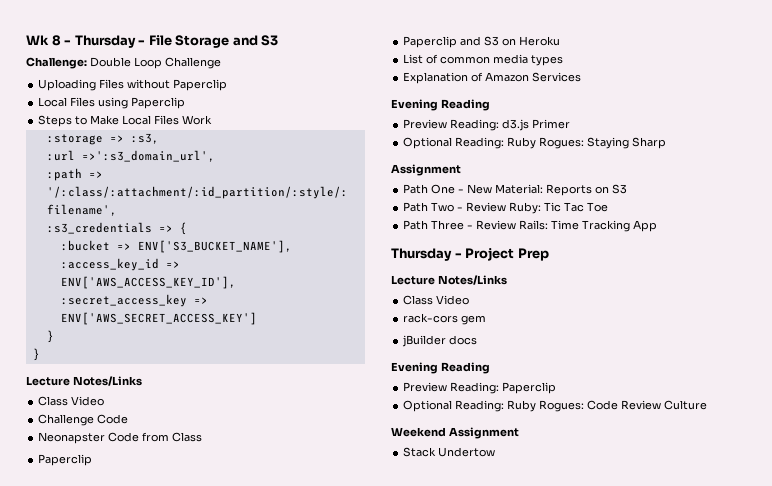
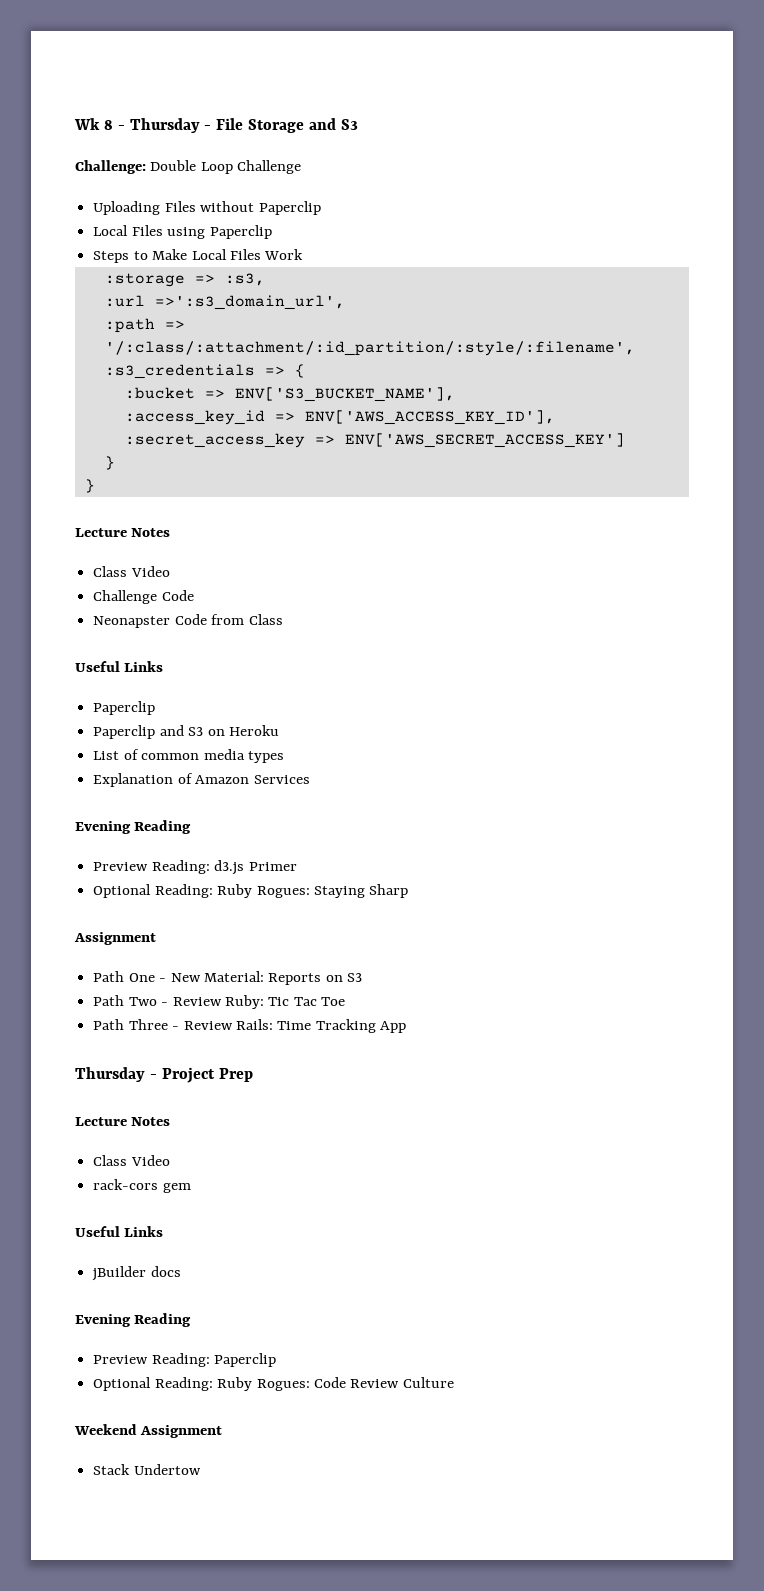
[72,376,142,386] Notes/Links -> [131,528,171,537] Notes
(203, 437) none -> [75,661,164,672] // Useful Links
[437,275,507,285] Notes/Links -> [131,1117,171,1126] Notes
(487, 320) none -> [75,1226,164,1237] // Useful Links

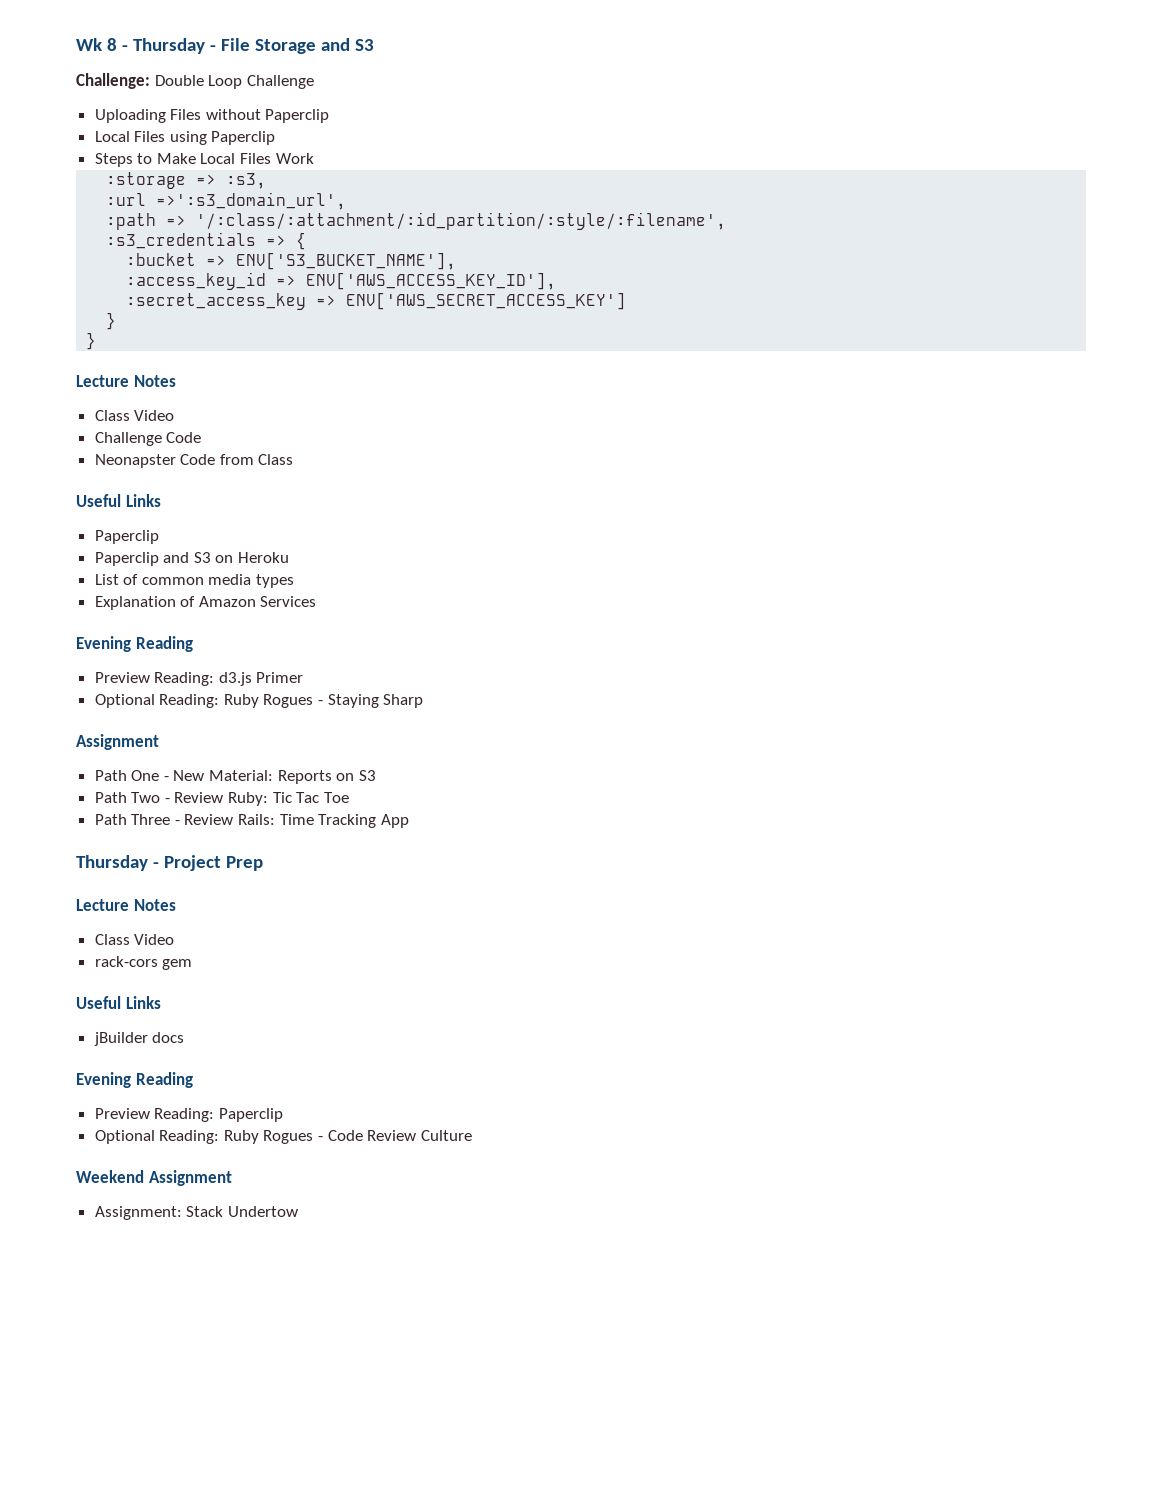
[256,886,310,898] Rogues: -> [263,694,324,708] Rogues -
[256,1379,310,1391] Rogues: -> [263,1130,324,1144] Rogues -
(223, 1431) none -> [94,1206,182,1220] Assignment:

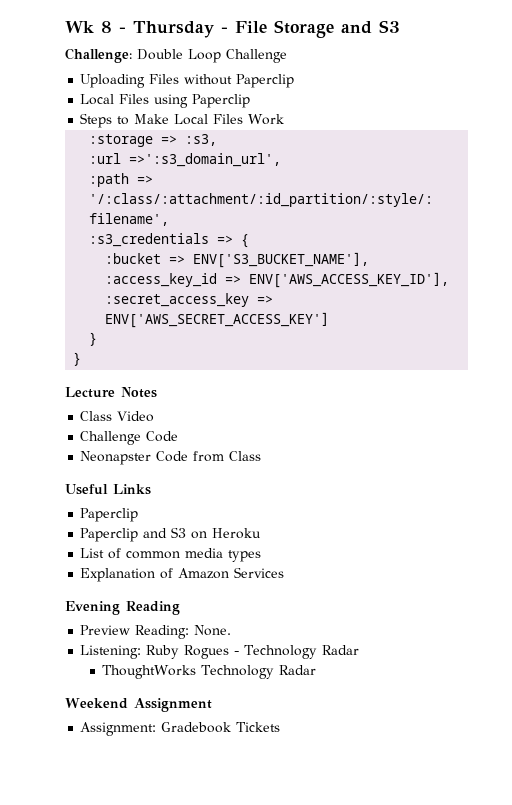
[218,672,304,686] [94,694,424,708] [76,734,159,750] [94,770,376,784] [94,792,349,806] [94,814,409,828] [76,855,263,871] [76,899,176,911] [94,934,175,945] [94,956,193,970] [76,996,161,1009] [93,1032,185,1046] [76,1072,193,1088] [94,1108,283,1122] [94,1130,472,1144] d3.js Primer // Optional Reading: Ruby Rogues - Staying Sharp // Assignment // Path One - New Material: Reports on S3 // Path Two - Review Ruby: Tic Tac Toe // Path Three - Review Rails: Time Tracking App // Thursday - Project Prep // Lecture Notes // Class Video // rack-cors gem // Useful Links // jBuilder docs // Evening Reading // Preview Reading: Paperclip // Optional Reading: Ruby Rogues - Code Review Culture -> [194,625,232,636] [80,645,360,659] [102,665,317,679] None. // Listening: Ruby Rogues - Technology Radar // ThoughtWorks Technology Radar
[186,1206,298,1217] Stack Undertow -> [161,722,281,733] Gradebook Tickets

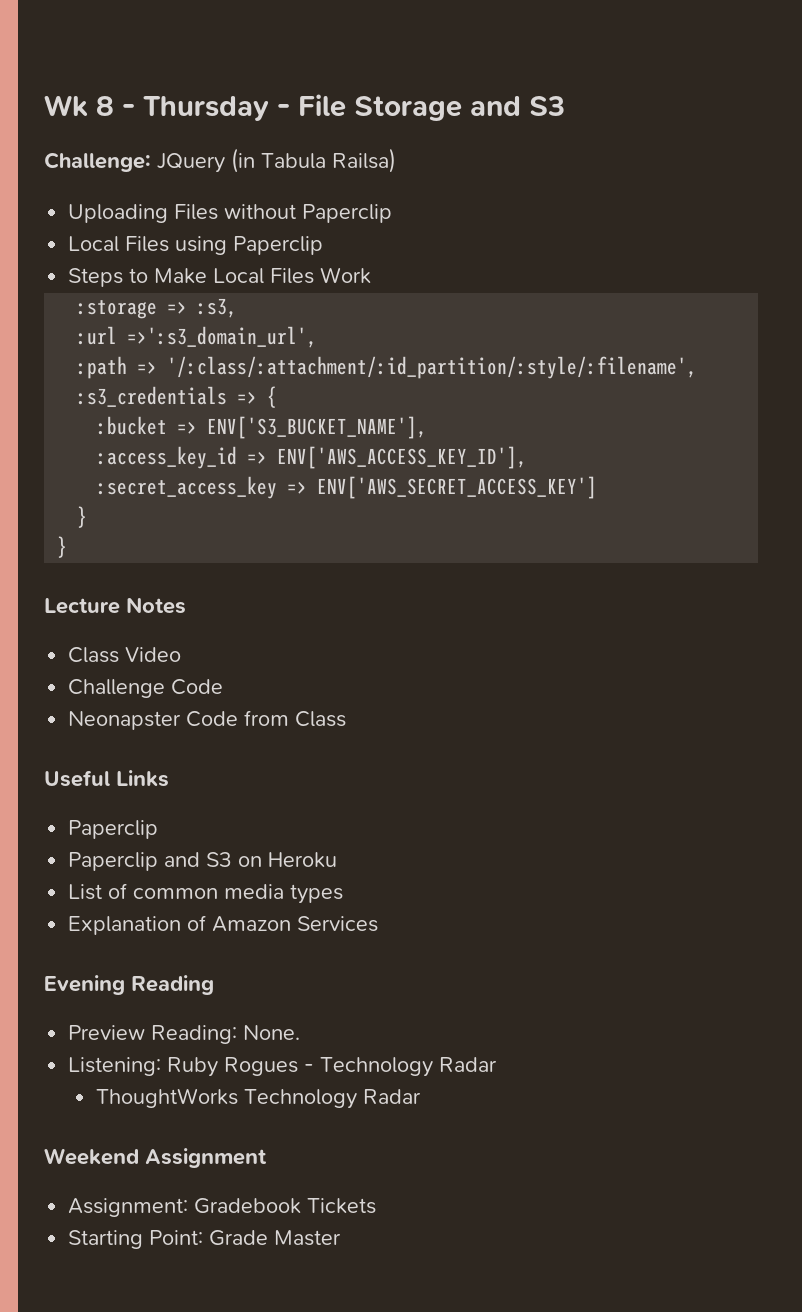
[137,49,287,63] Double Loop Challenge -> [157,148,396,173] JQuery (in Tabula Railsa)
(281, 727) none -> [68,1230,342,1249] // Starting Point: Grade Master

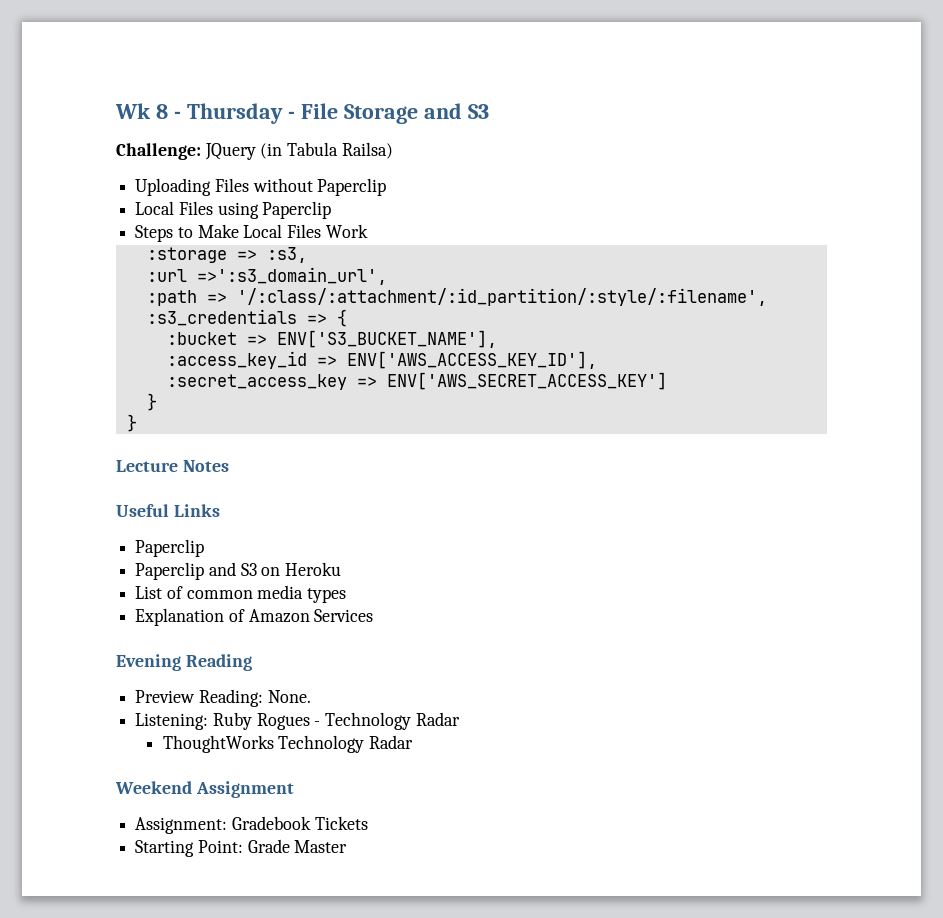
[68,647,182,663] [68,679,224,698] [68,710,347,730] // Class Video // Challenge Code // Neonapster Code from Class -> (229, 466) none

